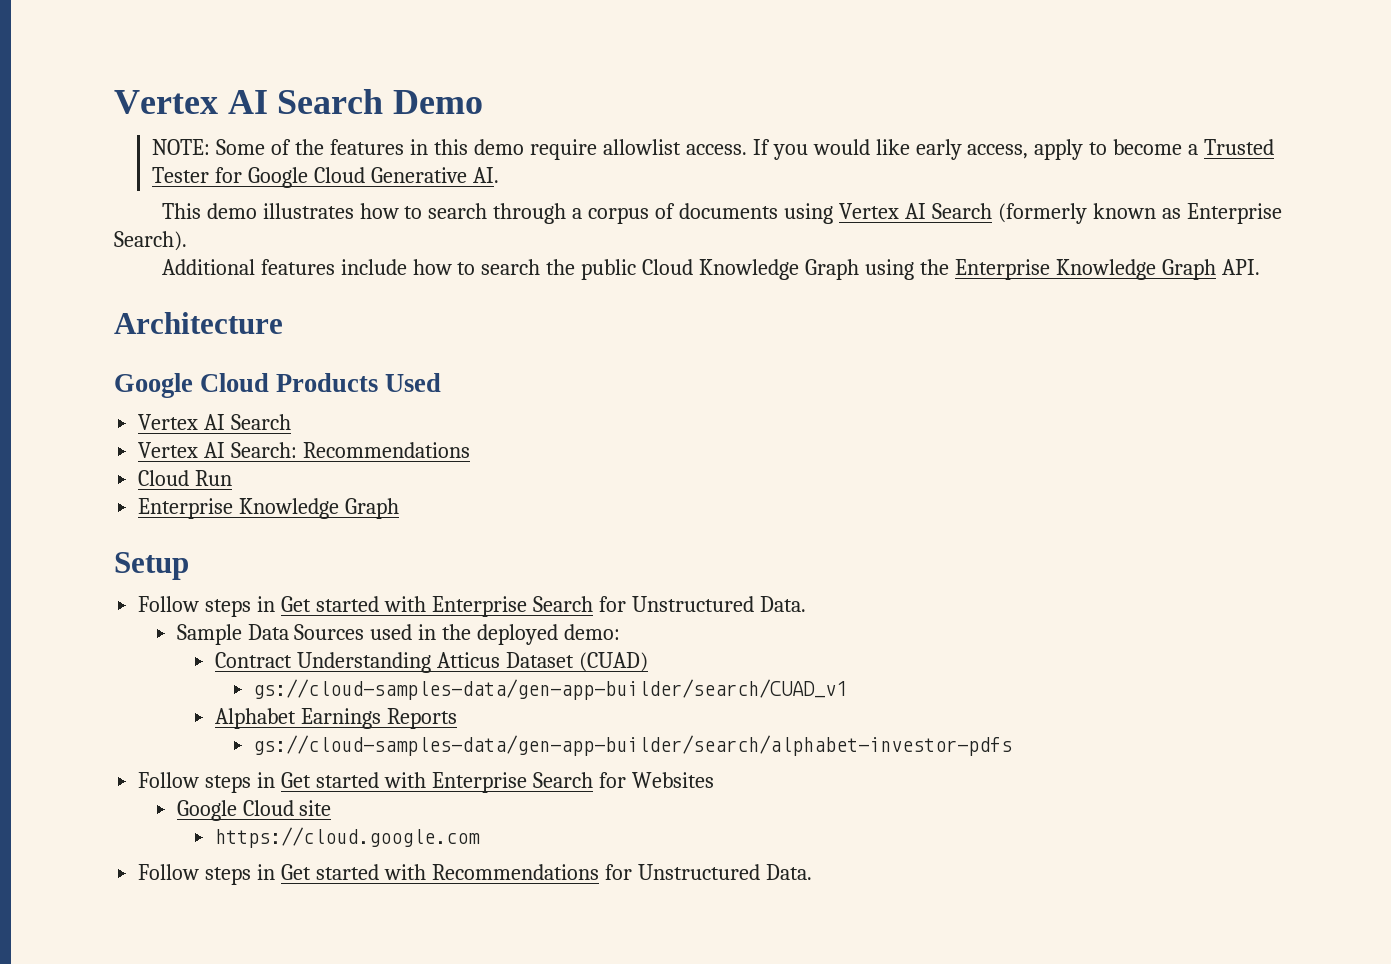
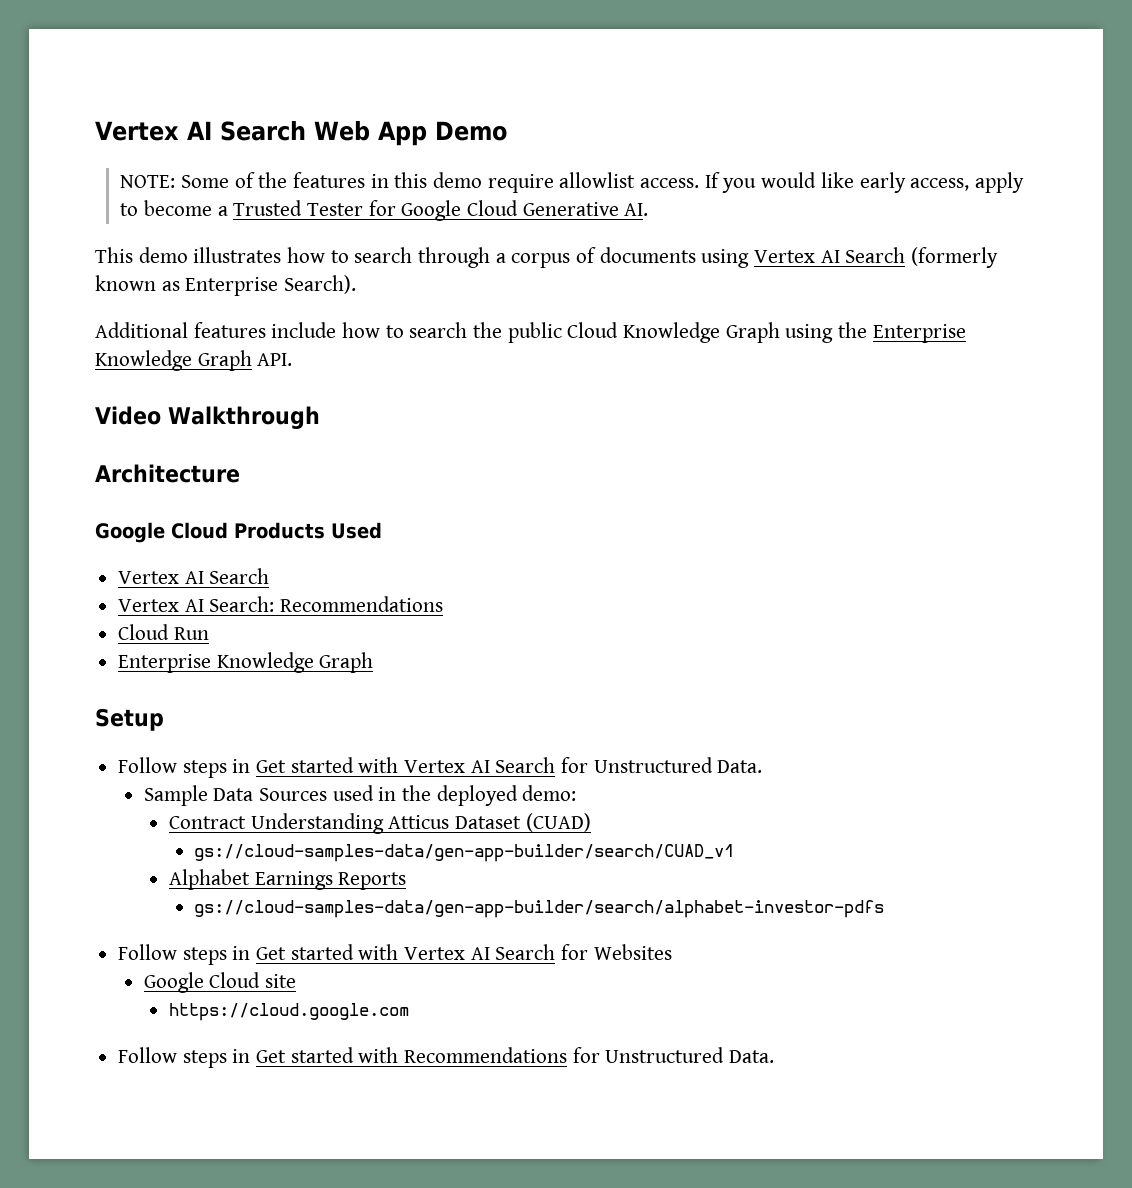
[114,89,384,114] Vertex AI Search -> [95,121,427,146] Vertex AI Search Web App
(1260, 267) none -> [95,406,320,429] // Video Walkthrough
[431,596,527,617] Enterprise -> [404,760,490,773] Vertex AI
[431,772,527,793] Enterprise -> [404,947,490,960] Vertex AI

